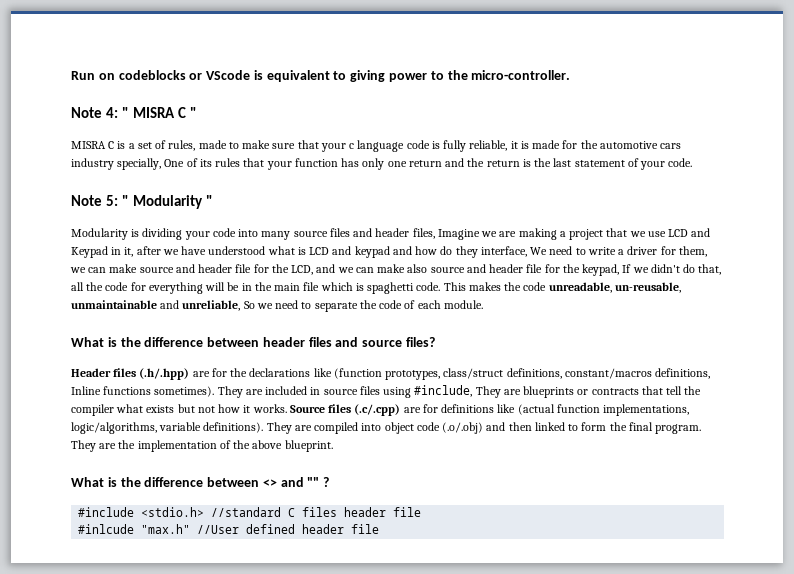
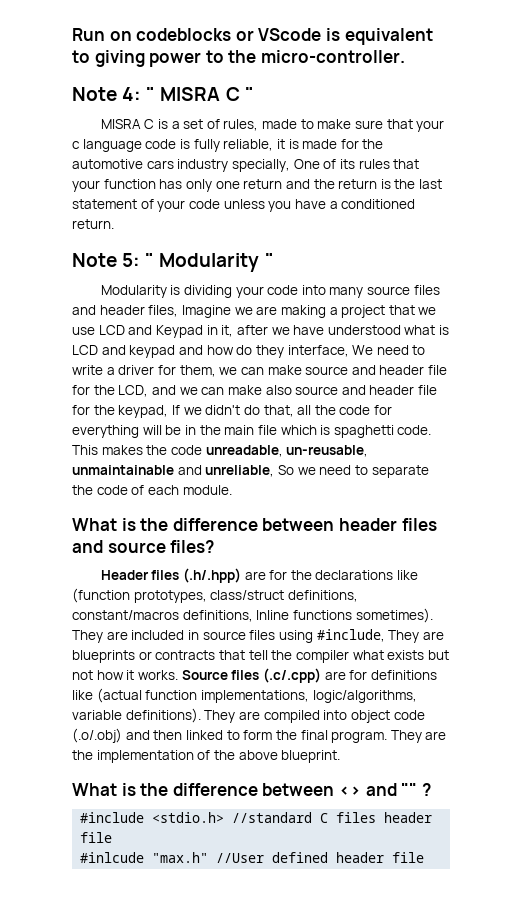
[668,158,693,167] code. -> [188,199,416,212] [72,219,114,229] code unless you have a conditioned return.

